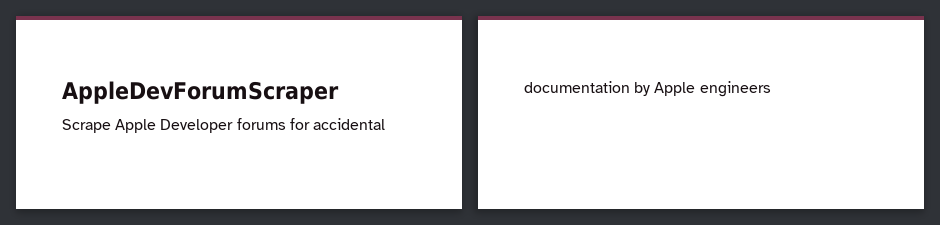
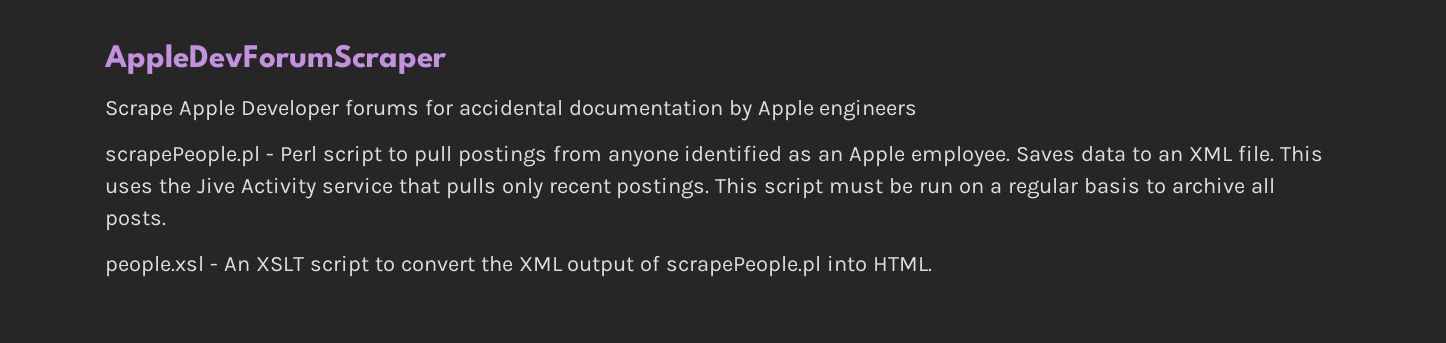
(771, 89) none -> [105,145,1323,167] [105,177,1275,199] [105,211,166,231] [105,255,933,277] // scrapePeople.pl - Perl script to pull postings from anyone identified as an Apple employee. Saves data to an XML file. This uses the Jive Activity service that pulls only recent postings. This script must be run on a regular basis to archive all posts. // people.xsl - An XSLT script to convert the XML output of scrapePeople.pl into HTML.

